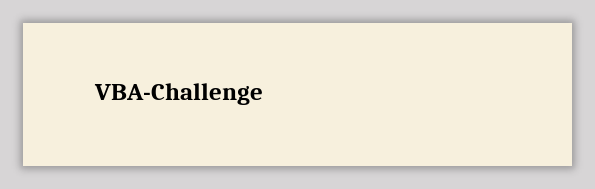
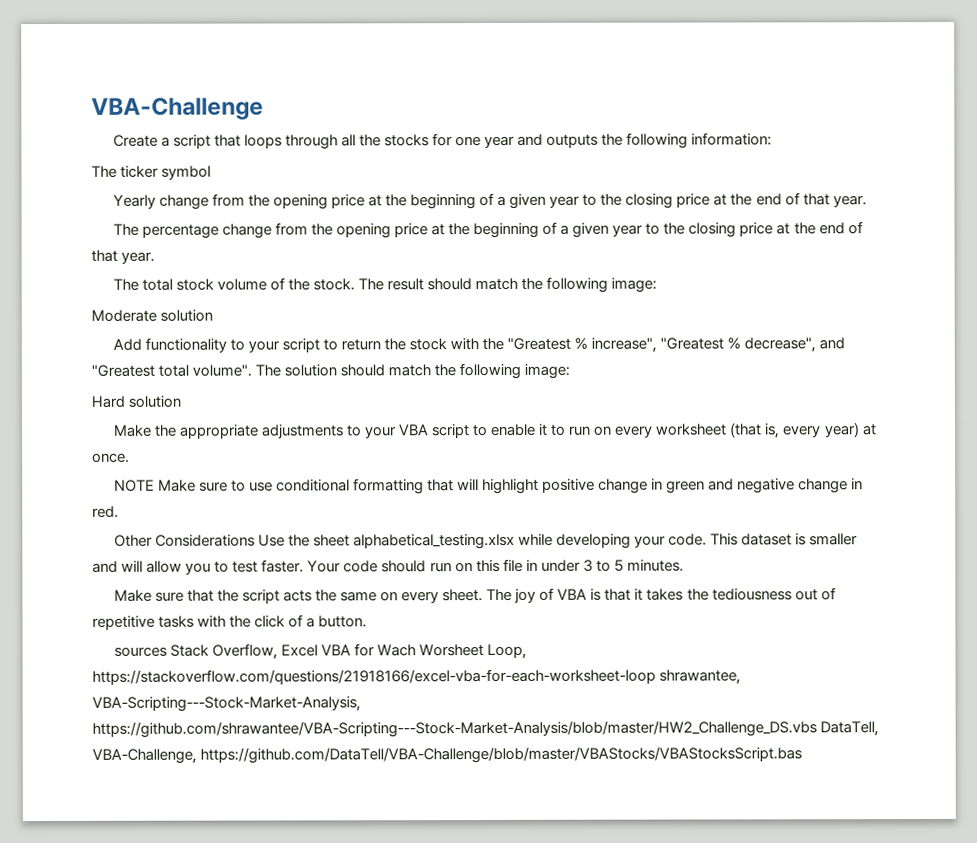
(263, 94) none -> [112,132,773,150] [91,165,212,180] [112,192,867,210] [112,221,863,239] [91,249,156,264] [112,276,658,293] [91,309,214,322] [112,337,846,353] [91,362,571,380] [91,395,182,408] [113,422,877,439] [92,452,130,463] [113,478,864,495] [92,505,119,518] [113,533,859,550] [92,558,684,575] [113,587,836,604] [92,614,368,630] [113,643,527,660] [92,668,742,685] [92,696,361,712] [92,720,880,738] [92,746,803,764] // Create a script that loops through all the stocks for one year and outputs the following information: // The ticker symbol // Yearly change from the opening price at the beginning of a given year to the closing price at the end of that year. // The percentage change from the opening price at the beginning of a given year to the closing price at the end of that year. // The total stock volume of the stock. The result should match the following image: // Moderate solution // Add functionality to your script to return the stock with the "Greatest % increase", "Greatest % decrease", and "Greatest total volume". The solution should match the following image: // Hard solution // Make the appropriate adjustments to your VBA script to enable it to run on every worksheet (that is, every year) at once. // NOTE Make sure to use conditional formatting that will highlight positive change in green and negative change in red. // Other Considerations Use the sheet alphabetical_testing.xlsx while developing your code. This dataset is smaller and will allow you to test faster. Your code should run on this file in under 3 to 5 minutes. // Make sure that the script acts the same on every sheet. The joy of VBA is that it takes the tediousness out of repetitive tasks with the click of a button. // sources Stack Overflow, Excel VBA for Wach Worsheet Loop, https://stackoverflow.com/questions/21918166/excel-vba-for-each-worksheet-loop shrawantee, VBA-Scripting---Stock-Market-Analysis, https://github.com/shrawantee/VBA-Scripting---Stock-Market-Analysis/blob/master/HW2_Challenge_DS.vbs DataTell, VBA-Challenge, https://github.com/DataTell/VBA-Challenge/blob/master/VBAStocks/VBAStocksScript.bas

